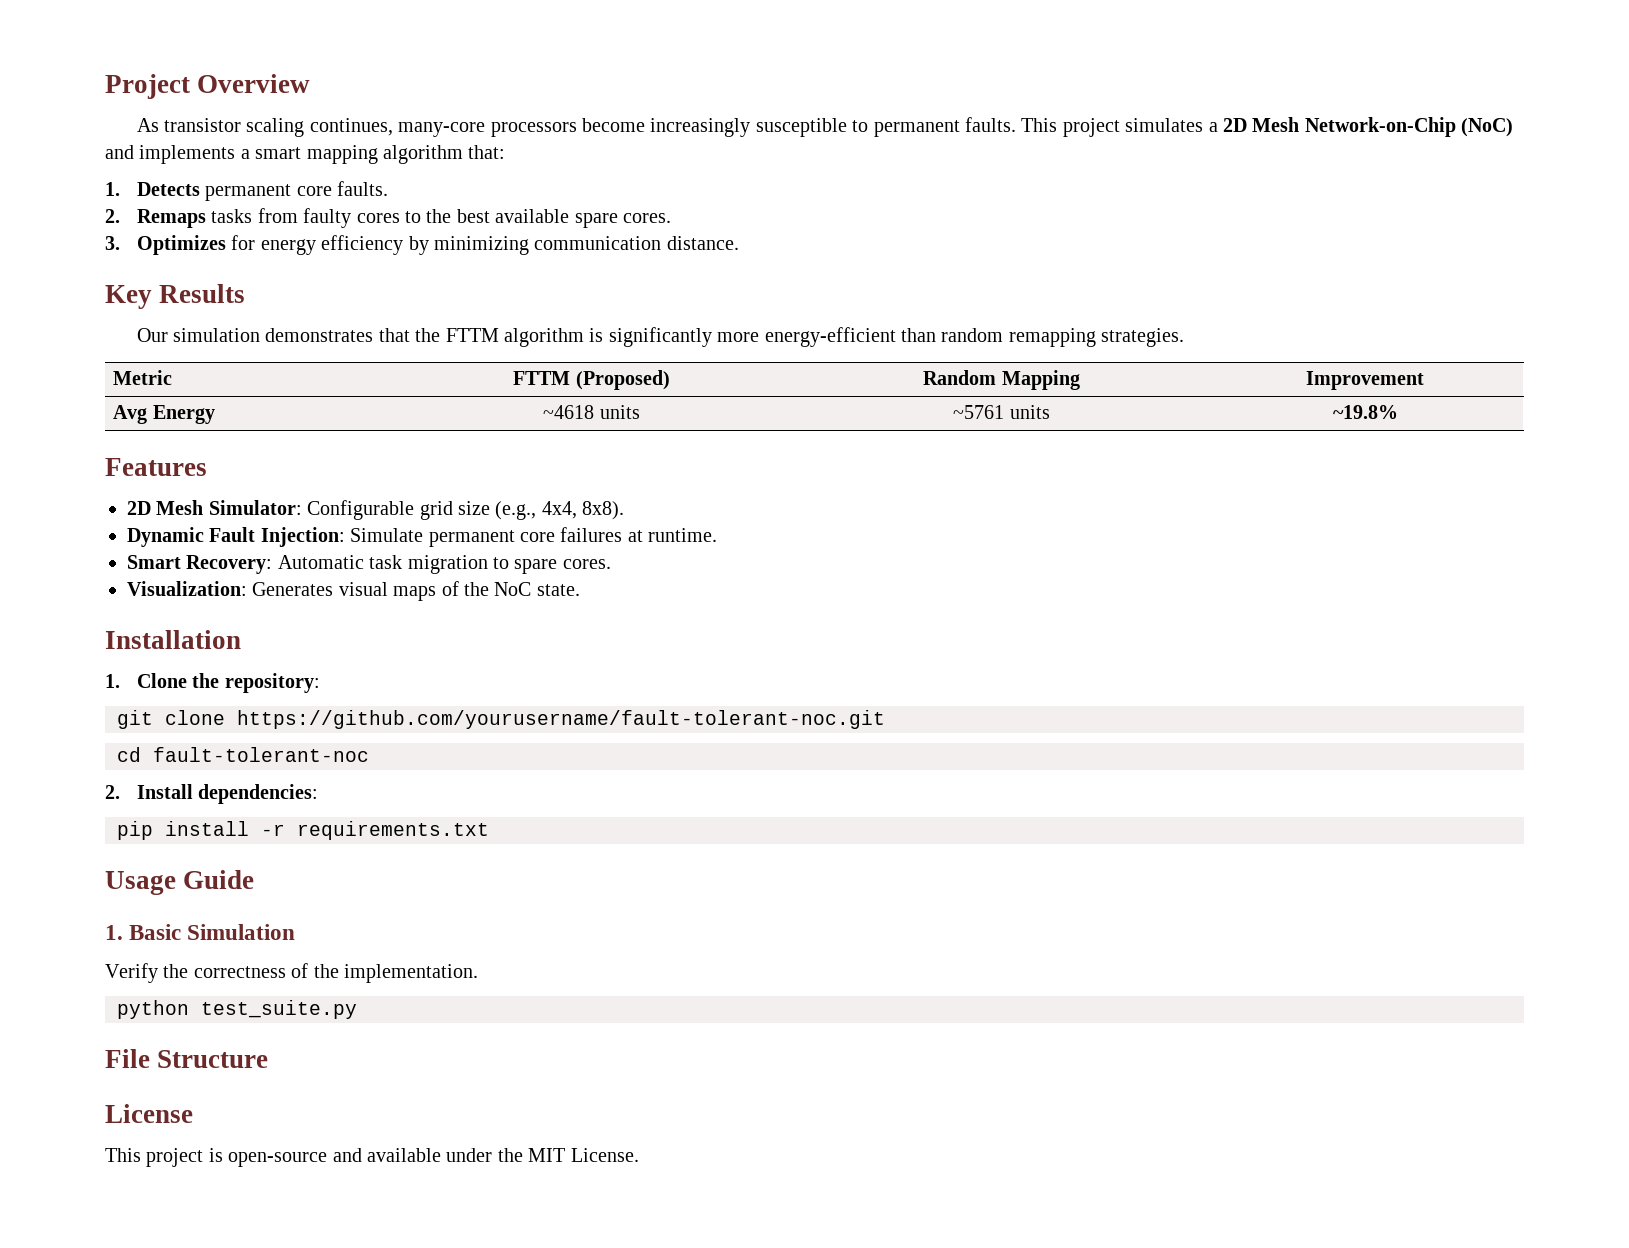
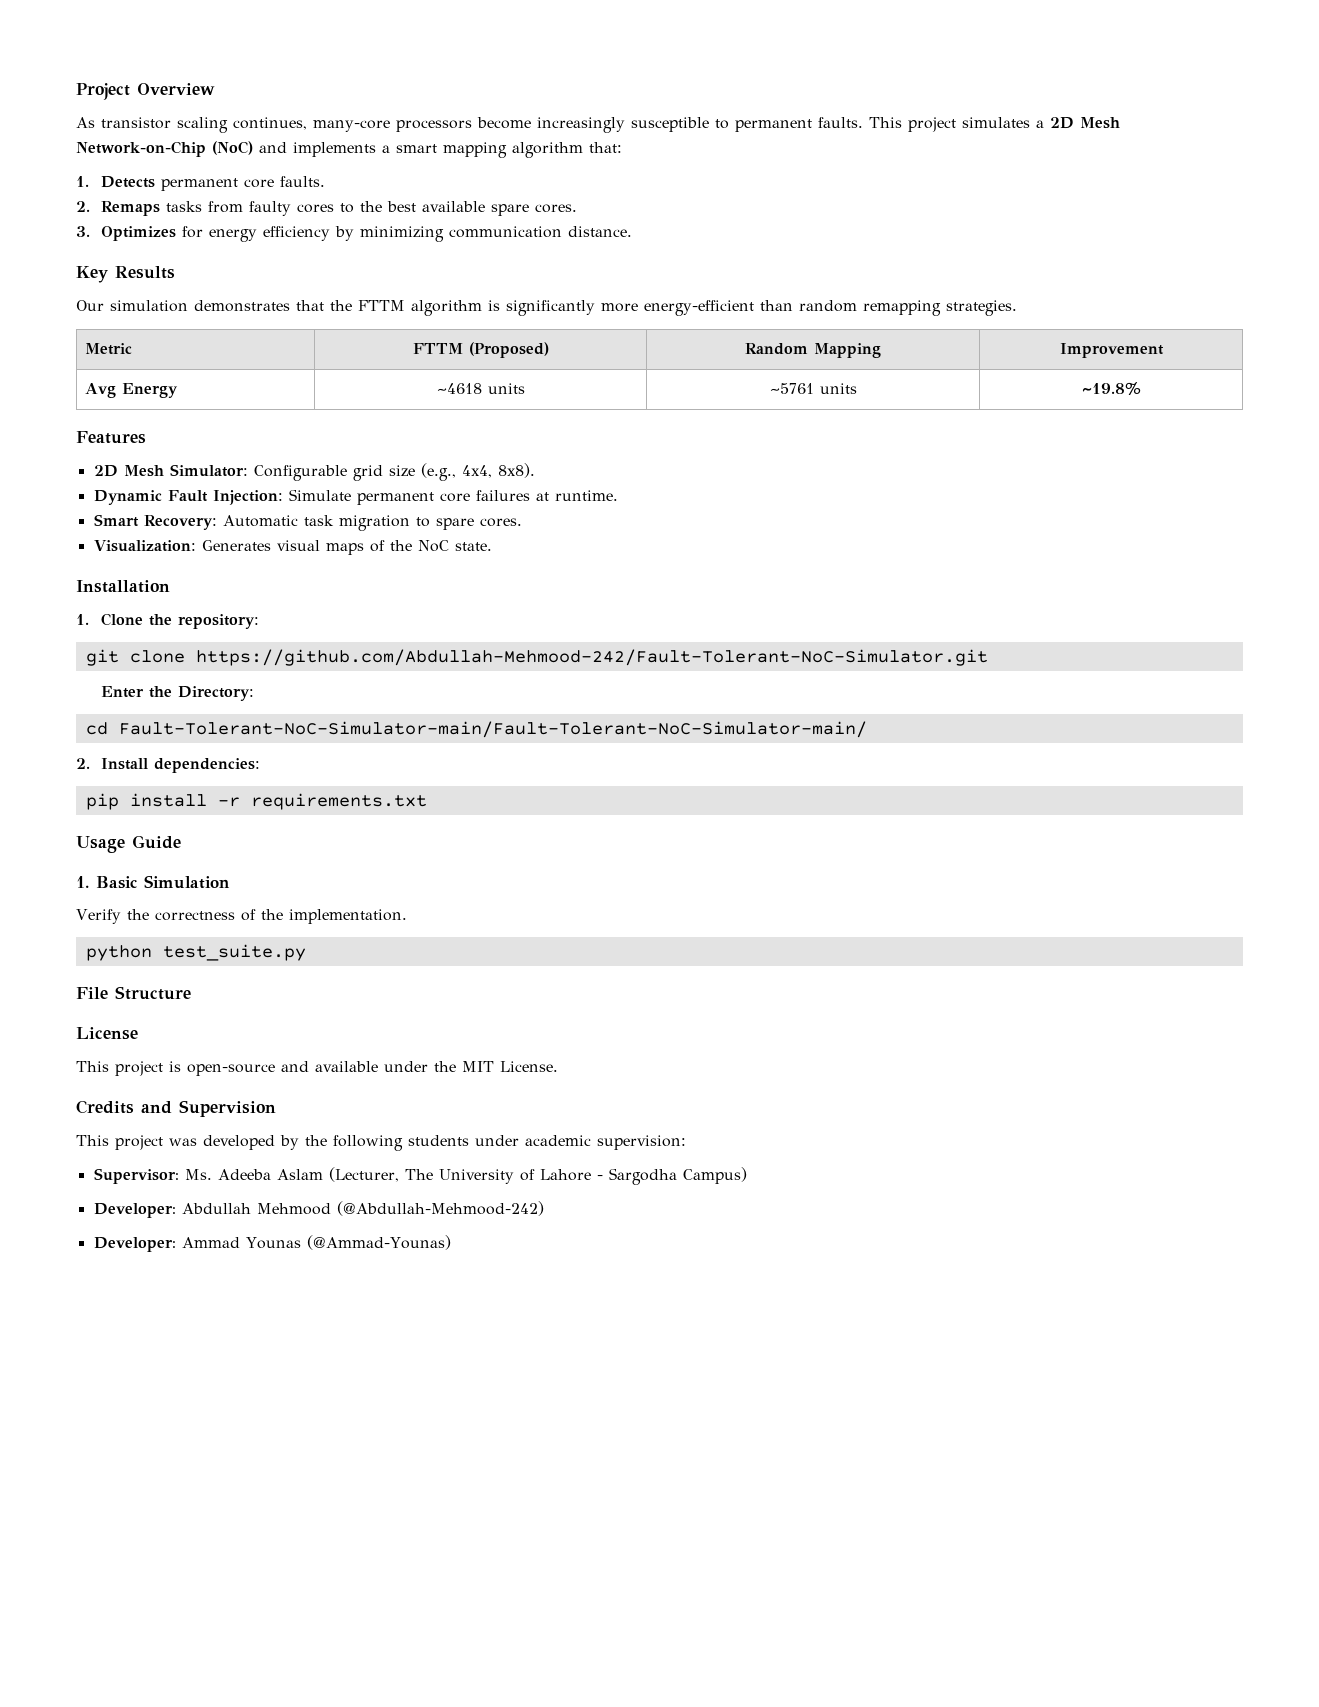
[237,710,885,729] https://github.com/yourusername/fault-tolerant-noc.git -> [195,649,988,666] [100,686,254,701] https://github.com/Abdullah-Mehmood-242/Fault-Tolerant-NoC-Simulator.git // Enter the Directory:
[153,747,369,762] fault-tolerant-noc -> [118,721,867,738] Fault-Tolerant-NoC-Simulator-main/Fault-Tolerant-NoC-Simulator-main/
(639, 1155) none -> [76,1100,276,1117] [76,1135,686,1151] [93,1167,747,1185] [93,1201,544,1218] [93,1235,451,1252] // Credits and Supervision // This project was developed by the following students under academic supervision: // Supervisor: Ms. Adeeba Aslam (Lecturer, The University of Lahore - Sargodha Campus) // Developer: Abdullah Mehmood (@Abdullah-Mehmood-242) // Developer: Ammad Younas (@Ammad-Younas)

